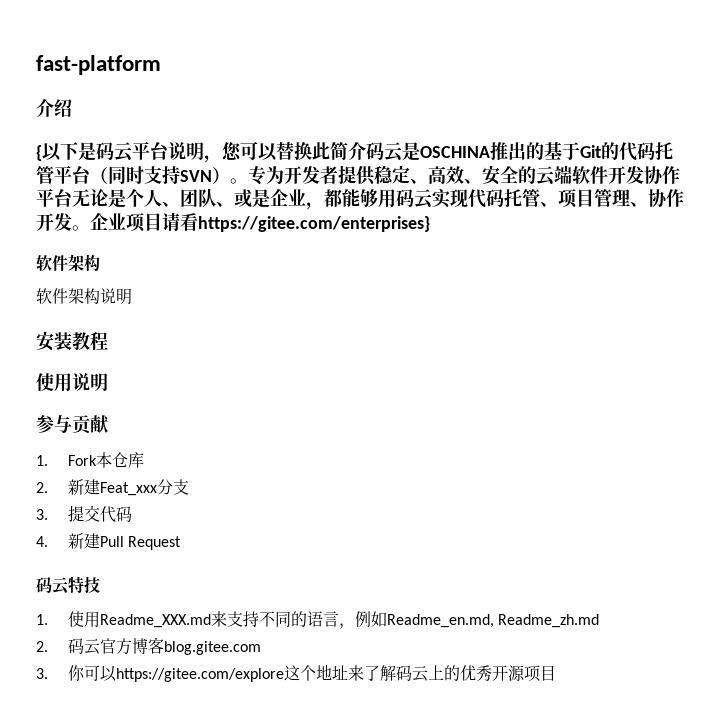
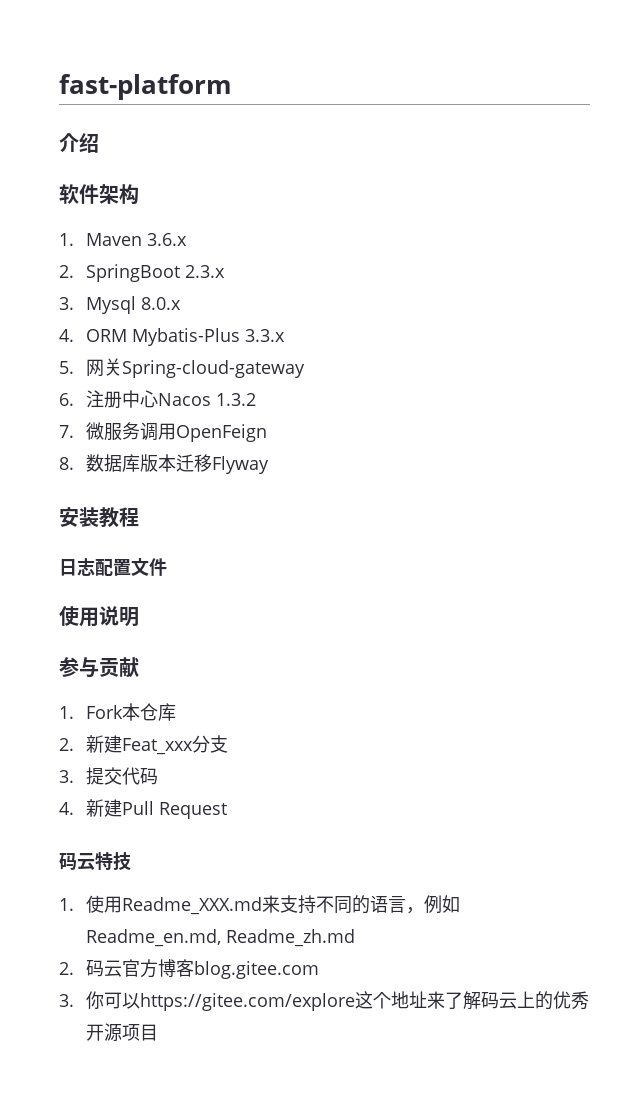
[36,141,673,163] [36,165,680,186] [36,188,684,210] [36,212,430,232] [36,254,100,272] [36,288,132,305] {以下是码云平台说明，您可以替换此简介码云是OSCHINA推出的基于Git的代码托管平台（同时支持SVN）。专为开发者提供稳定、高效、安全的云端软件开发协作平台无论是个人、团队、或是企业，都能够用码云实现代码托管、项目管理、协作开发。企业项目请看https://gitee.com/enterprises} // 软件架构 // 软件架构说明 -> [59,184,139,205] [59,233,187,246] [59,264,225,282] [59,296,181,314] [59,328,285,346] [59,358,305,378] [59,390,256,408] [59,422,267,442] [59,454,269,474] 软件架构 // 1. Maven 3.6.x // 2. SpringBoot 2.3.x // 3. Mysql 8.0.x // 4. ORM Mybatis-Plus 3.3.x // 5.网关Spring-cloud-gateway // 6.注册中心Nacos 1.3.2 // 7.微服务调用OpenFeign // 8.数据库版本迁移Flyway
(108, 341) none -> [59,558,167,576] // 日志配置文件

